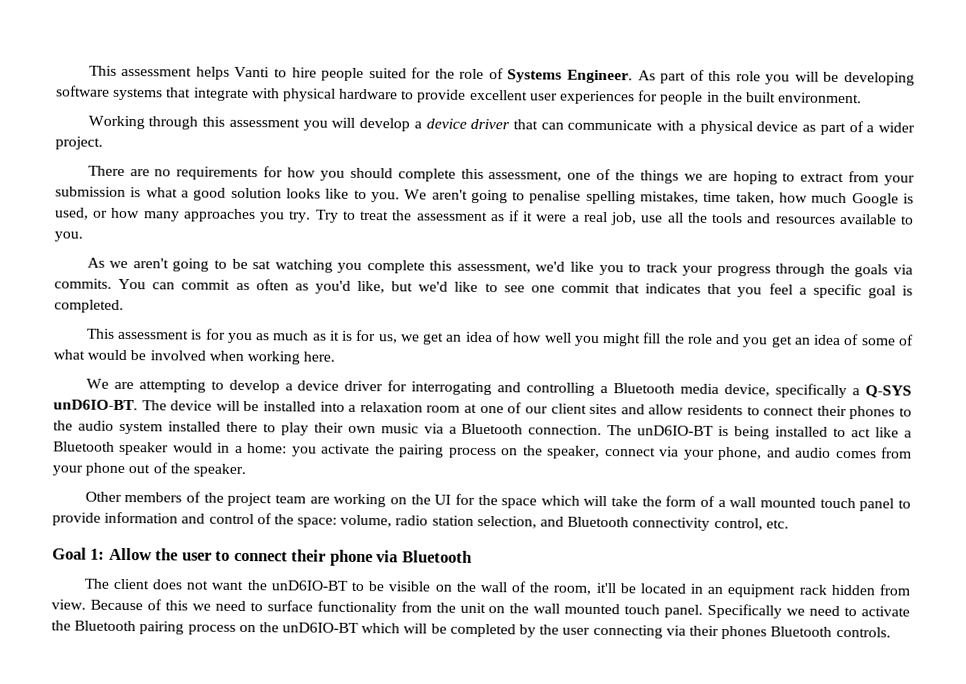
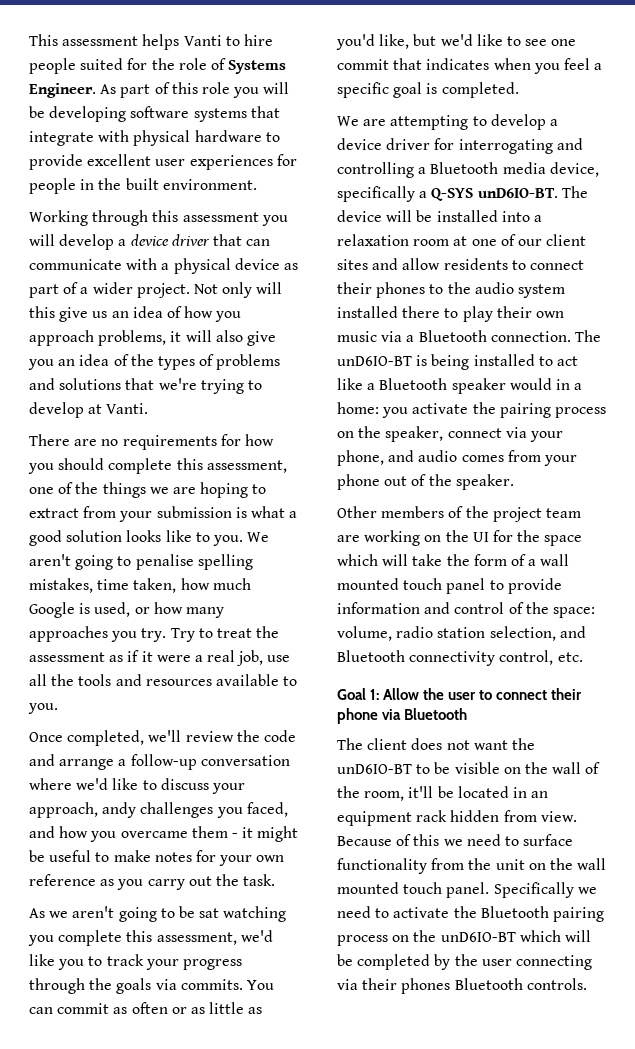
(103, 143) none -> [193,282,283,298] [29,306,242,322] [29,330,276,346] [28,354,281,370] [29,378,262,394] [29,402,149,418] Not only will this give us an idea of how you approach problems, it will also give you an idea of the types of problems and solutions that we're trying to develop at Vanti.
(83, 236) none -> [29,730,296,746] [29,754,290,770] [29,778,245,794] [29,802,288,818] [29,826,299,842] [29,850,285,866] [29,874,276,890] // Once completed, we'll review the code and arrange a follow-up conversation where we'd like to discuss your approach, andy challenges you faced, and how you overcame them - it might be useful to make notes for your own reference as you carry out the task.
(289, 285) none -> [171,1002,245,1014] or as little
[707,283,733,295] that -> [493,58,531,70] when
[86,328,915,348] [53,349,336,365] // This assessment is for you as much as it is for us, we get an idea of how well you might fill the role and you get an idea of some of what would be involved when working here. -> (519, 90) none

